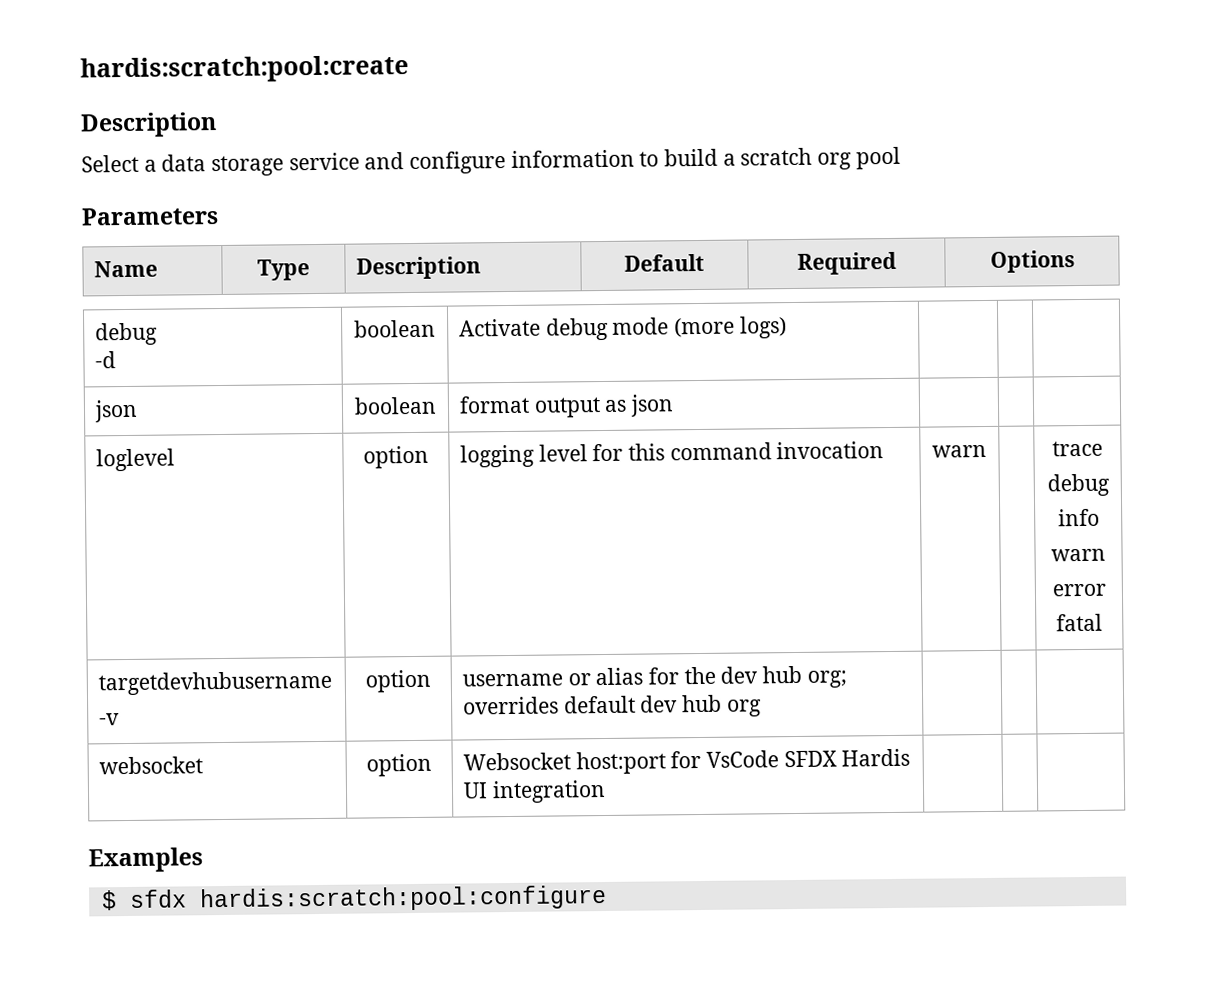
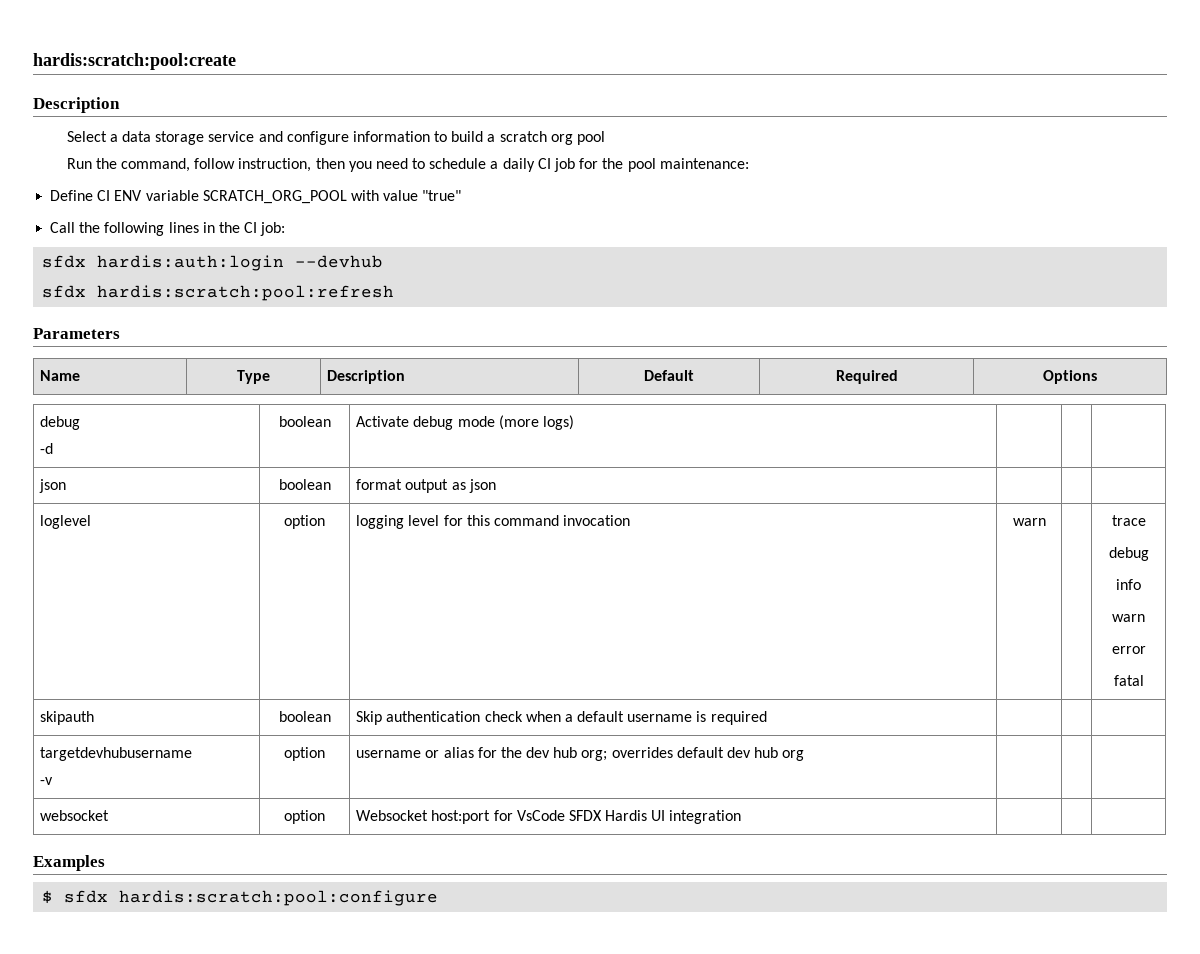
(901, 158) none -> [66,158,749,172] [50,190,462,204] [50,222,286,236] [42,255,384,271] [42,285,395,301] // Run the command, follow instruction, then you need to schedule a daily CI job for the pool maintenance: // Define CI ENV variable SCRATCH_ORG_POOL with value "true" // Call the following lines in the CI job: // sfdx hardis:auth:login --devhub // sfdx hardis:scratch:pool:refresh
(1103, 622) none -> [40,711,95,725] [278,711,331,722] [356,711,767,725] // skipauth | boolean | Skip authentication check when a default username is required | | |

